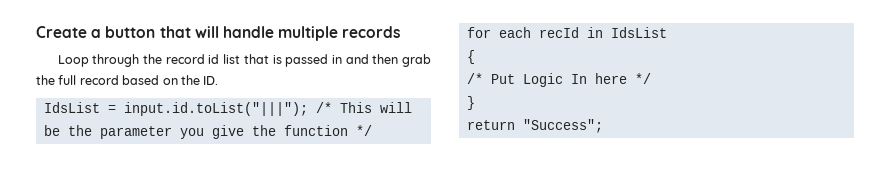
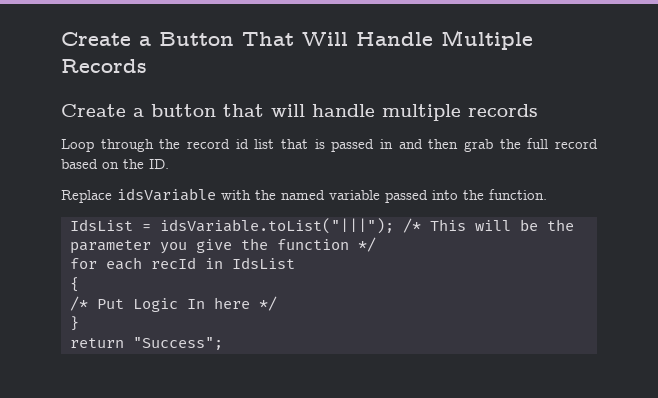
[36,26,102,38] Create a -> [61,30,533,50] [61,59,147,73] [61,104,144,117] Create a Button That Will Handle Multiple Records // Create a
(219, 80) none -> [61,188,547,203] // Replace idsVariable with the named variable passed into the function.
[123,102,308,116] input.id.toList("|||"); -> [160,218,394,234] idsVariable.toList("|||");

